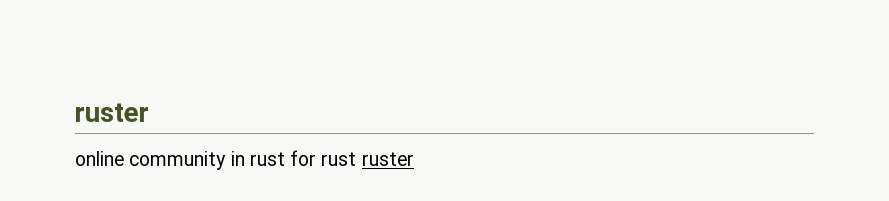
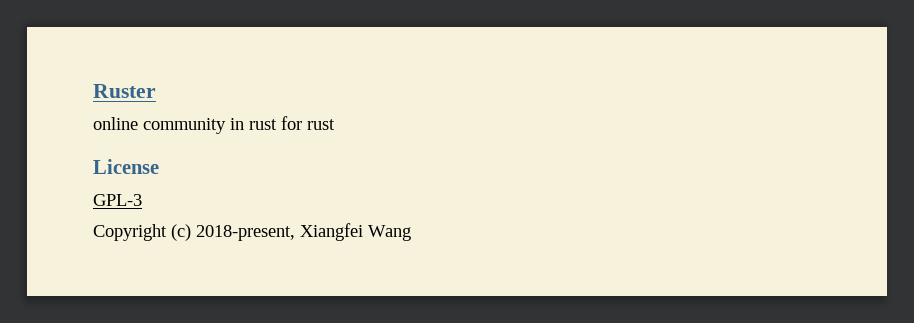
[75,103,149,122] ruster -> [93,84,156,98] Ruster
[361,152,414,166] ruster -> [93,159,159,174] [93,194,142,206] [93,223,411,241] // License // GPL-3 // Copyright (c) 2018-present, Xiangfei Wang

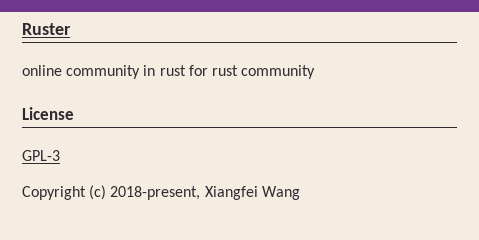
(335, 124) none -> [241,65,316,79] community

